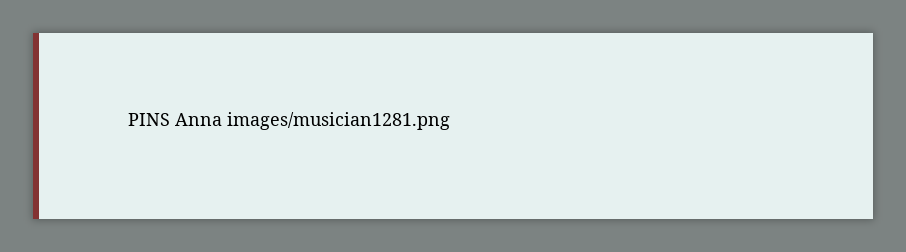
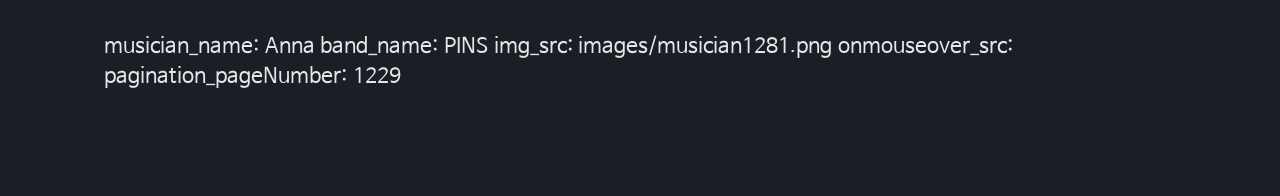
[128,112,450,130] PINS Anna images/musician1281.png -> [104,35,1013,58] [104,66,401,88] musician_name: Anna band_name: PINS img_src: images/musician1281.png onmouseover_src: pagination_pageNumber: 1229

